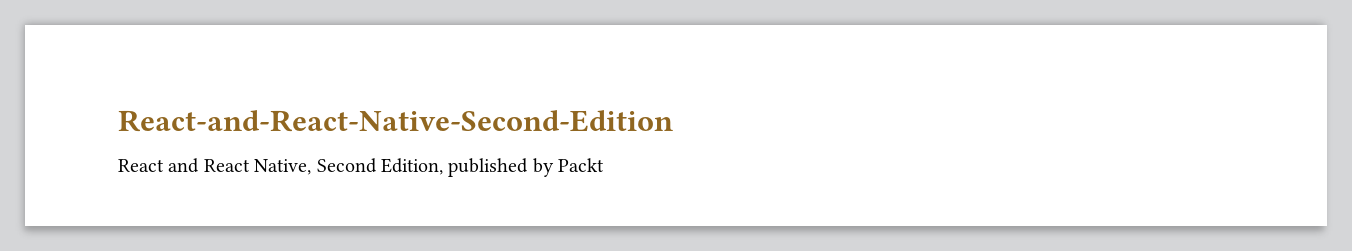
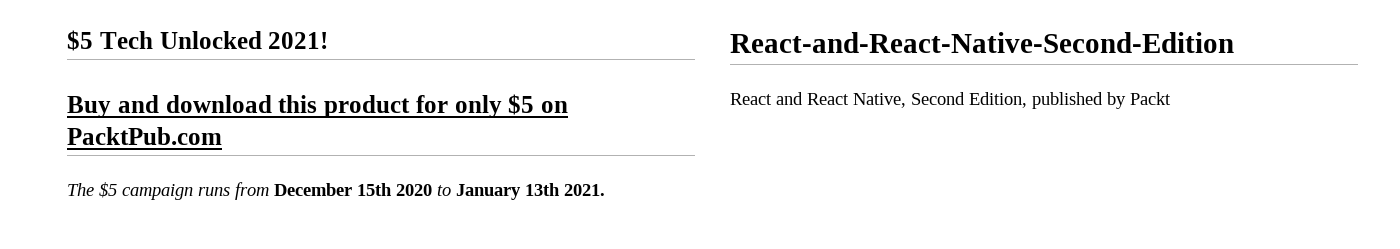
(118, 121) none -> [67,30,329,51] [67,94,568,118] [67,127,222,145] [67,182,605,200] $5 Tech Unlocked 2021! // Buy and download this product for only $5 on PacktPub.com // The $5 campaign runs from December 15th 2020 to January 13th 2021. //

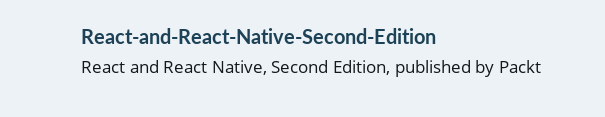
[67,30,329,51] [67,94,568,118] [67,127,222,145] [67,182,605,200] $5 Tech Unlocked 2021! // Buy and download this product for only $5 on PacktPub.com // The $5 campaign runs from December 15th 2020 to January 13th 2021. // -> (81, 36) none

